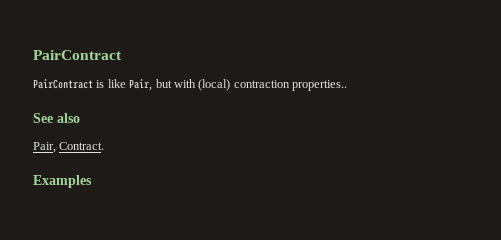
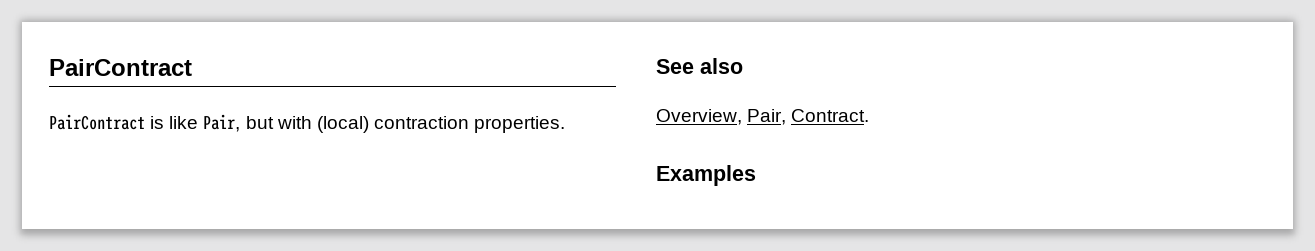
[292,80,347,91] properties.. -> [474,116,566,133] properties.
(80, 118) none -> [656,109,742,125] Overview,

